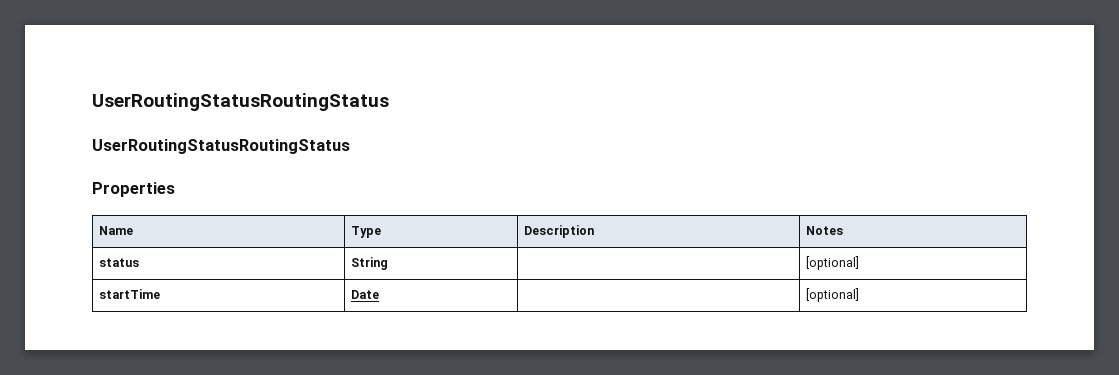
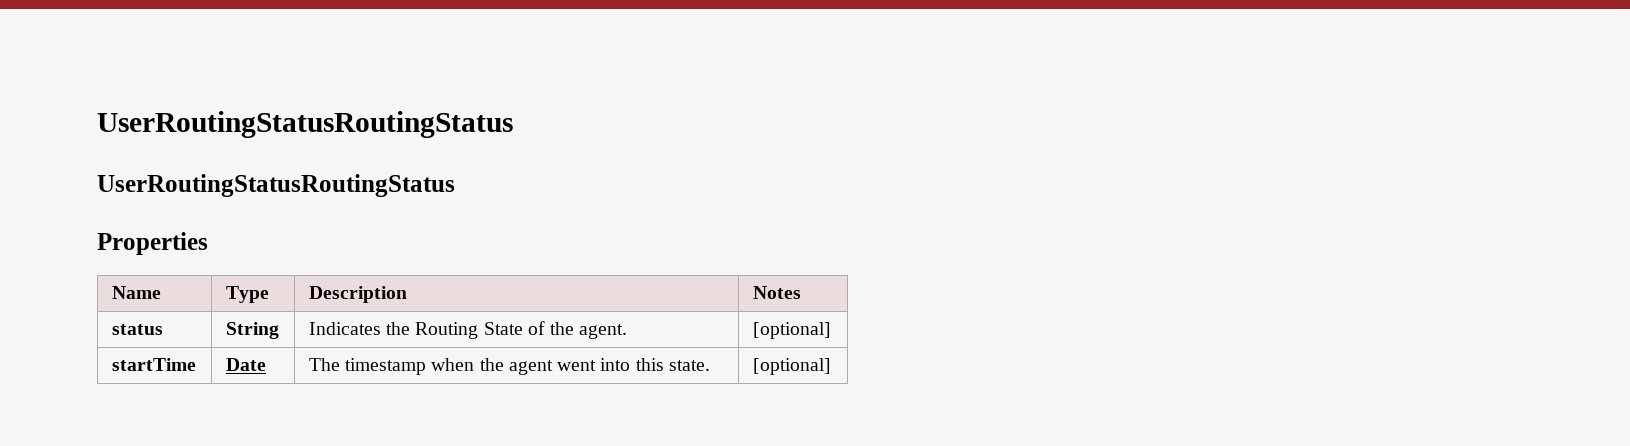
[806,256,860,270] [99,289,161,299] [351,290,380,299] | [optional] // startTime | Date | -> [308,321,628,339] [752,322,831,339] [111,358,196,371] [225,358,266,371] [308,358,710,375] Indicates the Routing State of the agent. | [optional] // startTime | Date | The timestamp when the agent went into this state.

